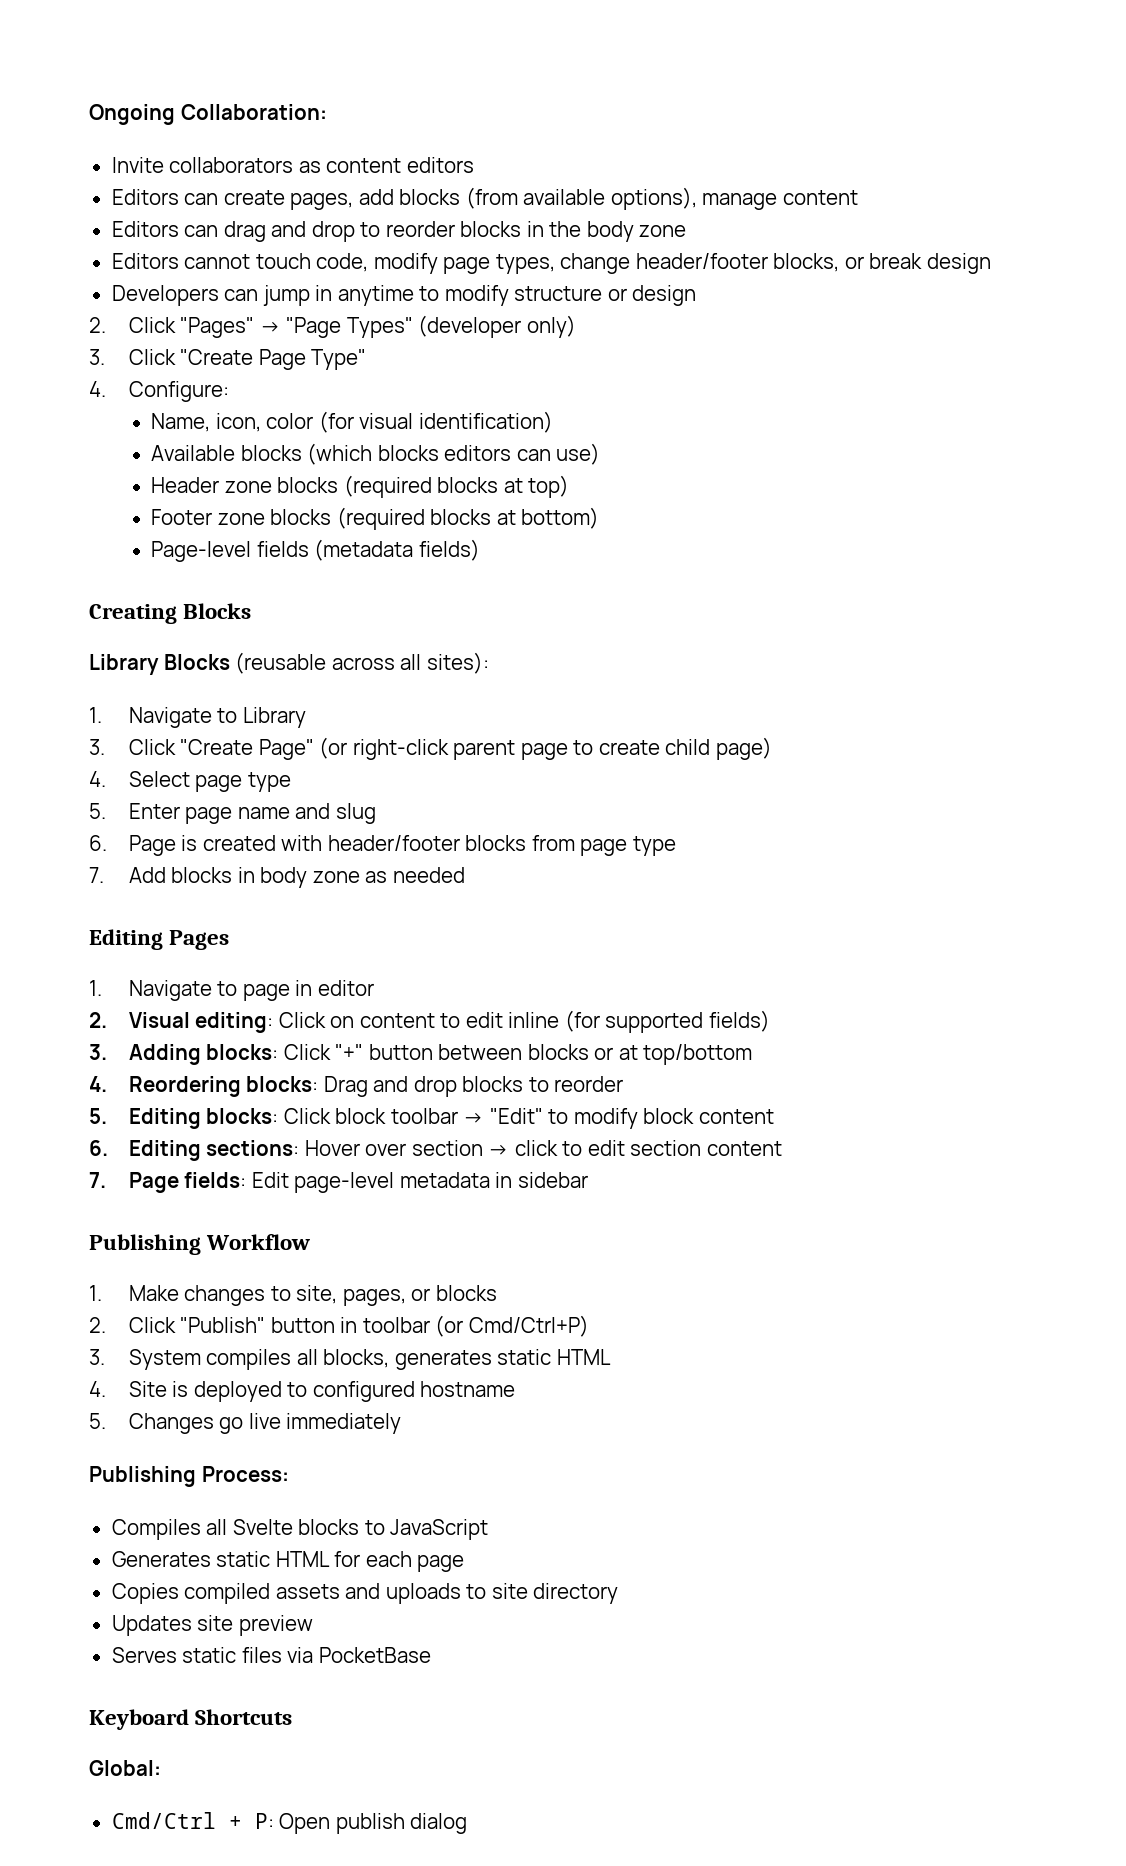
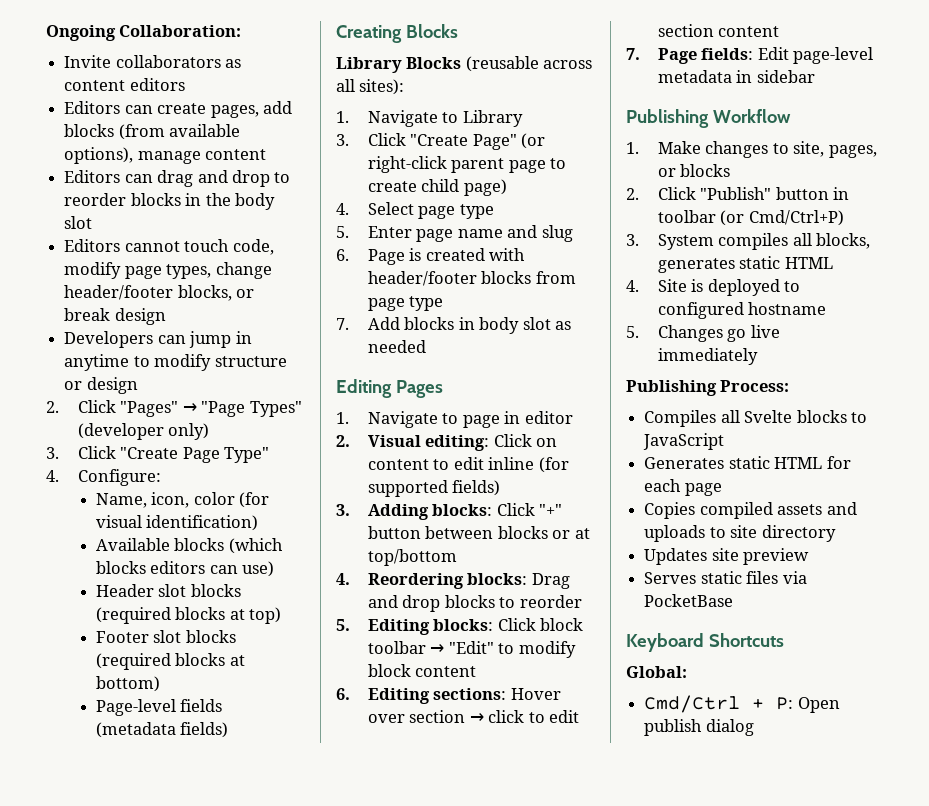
[639,225,687,237] zone -> [64,216,93,229] slot
[224,481,272,493] zone -> [158,584,187,597] slot
[217,513,265,525] zone -> [153,630,182,643] slot
[312,871,360,883] zone -> [522,317,551,330] slot

